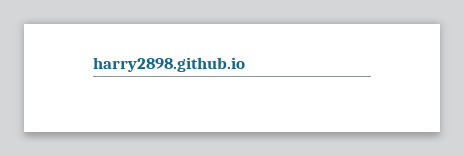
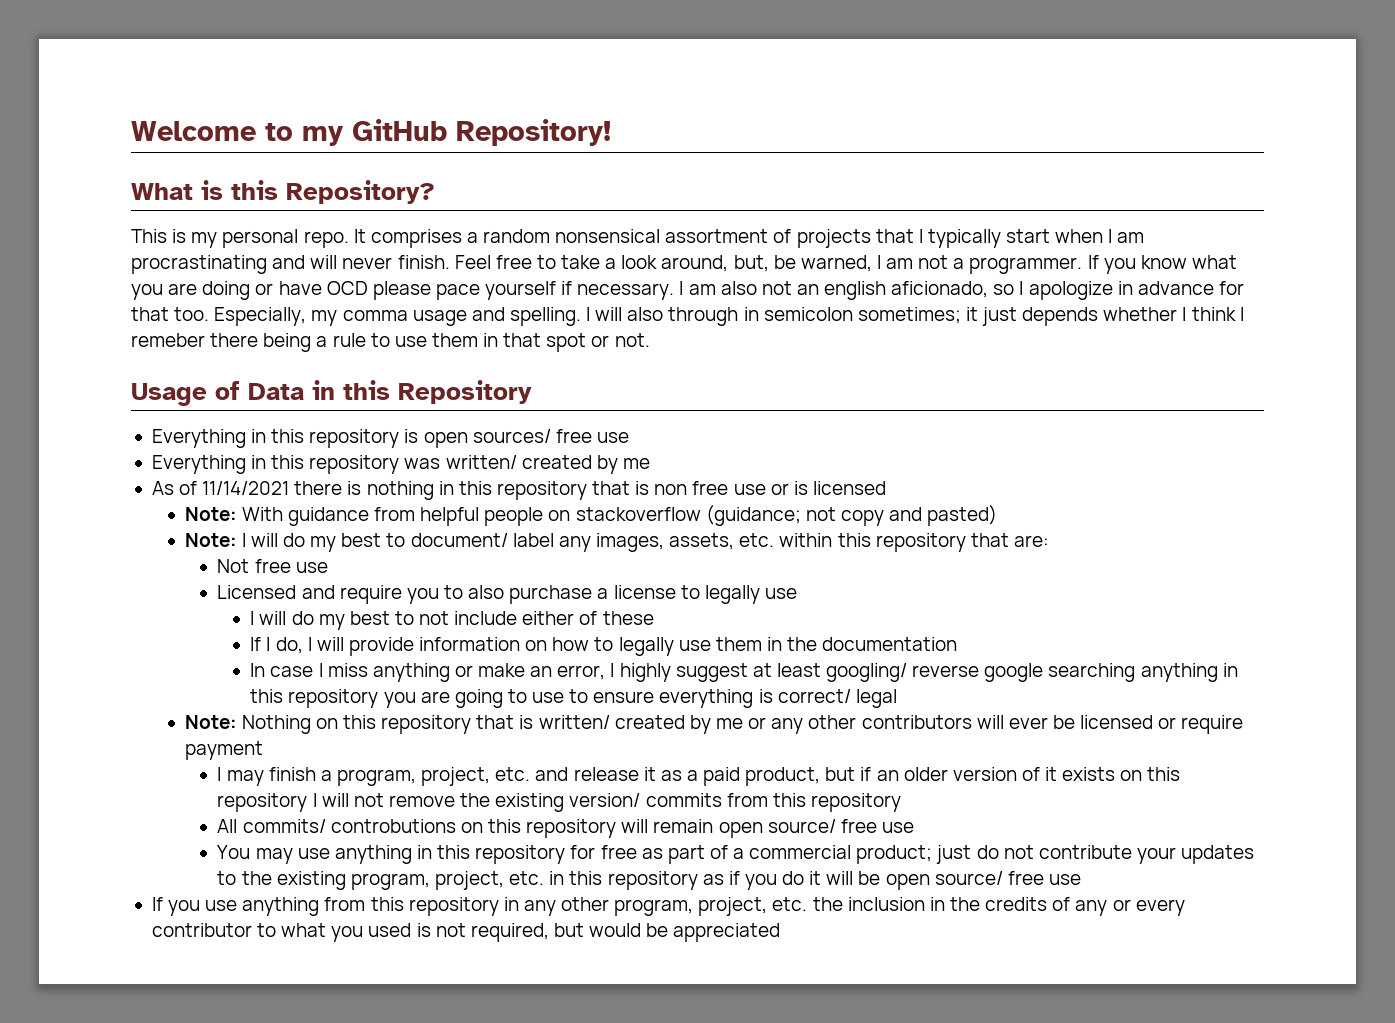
[93,57,245,72] harry2898.github.io -> [131,119,611,146] [131,180,435,204] [131,229,1145,248] [131,255,1237,274] [131,281,1244,300] [131,307,1244,326] [131,333,650,352] [131,380,532,406] [151,429,629,448] [151,455,650,474] [151,481,886,500] [184,505,998,526] [184,533,1049,552] [217,559,328,573] [217,585,797,604] [250,611,654,630] [250,637,958,656] [250,663,1238,682] [250,689,897,708] [184,715,1244,734] [184,741,263,760] [217,767,1181,786] [217,793,901,812] [217,819,914,838] [217,845,1255,864] [217,871,1081,890] [151,897,1185,916] [151,923,781,942] Welcome to my GitHub Repository! // What is this Repository? // This is my personal repo. It comprises a random nonsensical assortment of projects that I typically start when I am procrastinating and will never finish. Feel free to take a look around, but, be warned, I am not a programmer. If you know what you are doing or have OCD please pace yourself if necessary. I am also not an english aficionado, so I apologize in advance for that too. Especially, my comma usage and spelling. I will also through in semicolon sometimes; it just depends whether I think I remeber there being a rule to use them in that spot or not. // Usage of Data in this Repository // Everything in this repository is open sources/ free use // Everything in this repository was written/ created by me // As of 11/14/2021 there is nothing in this repository that is non free use or is licensed // Note: With guidance from helpful people on stackoverflow (guidance; not copy and pasted) // Note: I will do my best to document/ label any images, assets, etc. within this repository that are: // Not free use // Licensed and require you to also purchase a license to legally use // I will do my best to not include either of these // If I do, I will provide information on how to legally use them in the documentation // In case I miss anything or make an error, I highly suggest at least googling/ reverse google searching anything in this repository you are going to use to ensure everything is correct/ legal // Note: Nothing on this repository that is written/ created by me or any other contributors will ever be licensed or require payment // I may finish a program, project, etc. and release it as a paid product, but if an older version of it exists on this repository I will not remove the existing version/ commits from this repository // All commits/ controbutions on this repository will remain open source/ free use // You may use anything in this repository for free as part of a commercial product; just do not contribute your updates to the existing program, project, etc. in this repository as if you do it will be open source/ free use // If you use anything from this repository in any other program, project, etc. the inclusion in the credits of any or every contributor to what you used is not required, but would be appreciated

